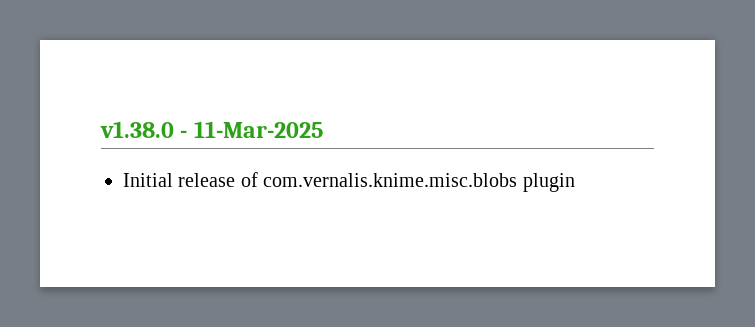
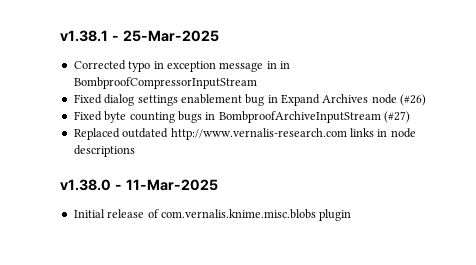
(100, 129) none -> [60,30,219,42] [73,60,290,72] [73,77,257,89] [73,94,427,106] [73,111,410,123] [73,128,416,140] [73,145,135,157] v1.38.1 - 25-Mar-2025 // Corrected typo in exception message in in BombproofCompressorInputStream // Fixed dialog settings enablement bug in Expand Archives node (#26) // Fixed byte counting bugs in BombproofArchiveInputStream (#27) // Replaced outdated http://www.vernalis-research.com links in node descriptions //

